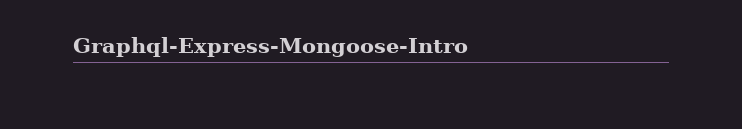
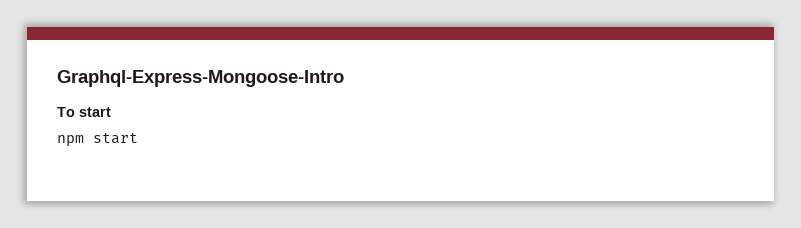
(468, 47) none -> [57,107,111,117] [57,133,138,146] // To start // npm start

